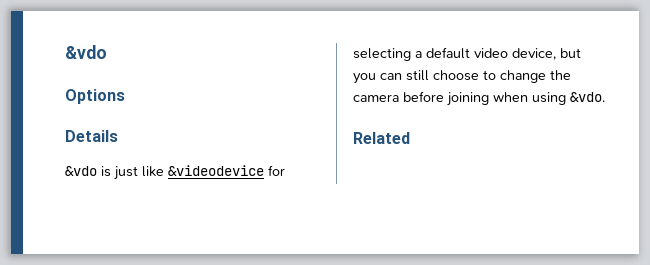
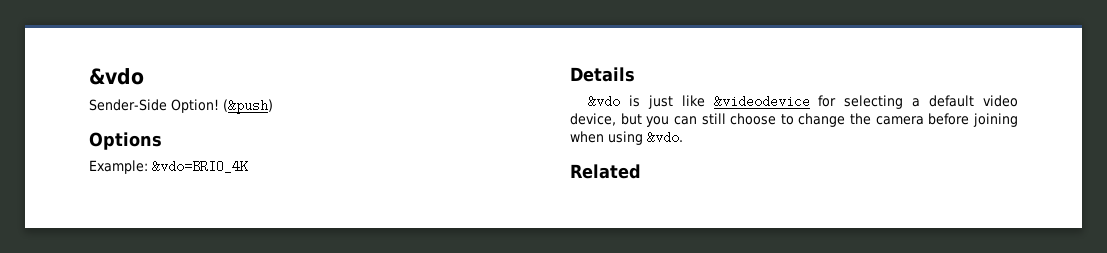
[65,45,107,59] &vdo -> [89,68,144,85] [89,99,273,114] &vdo // Sender-Side Option! (&push)
(125, 96) none -> [89,160,248,174] // Example: &vdo=BRIO_4K

